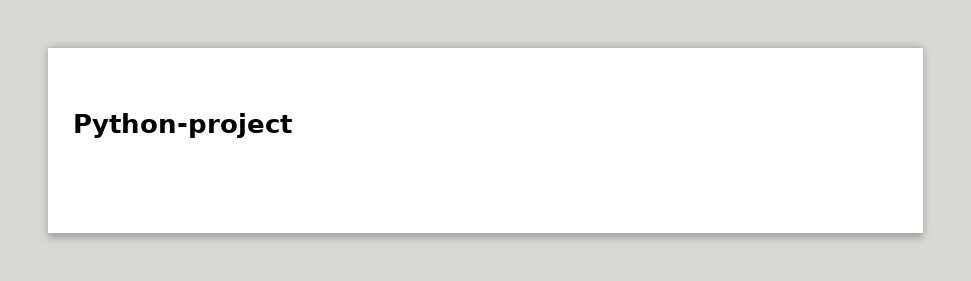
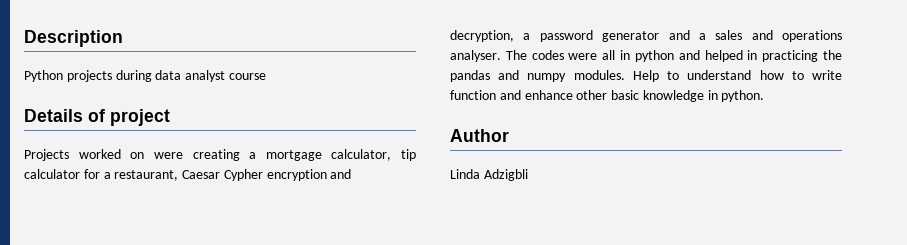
[73,113,292,138] Python-project -> [24,30,123,47] [24,70,266,82] [24,109,170,126] [24,149,416,161] [24,169,352,181] [450,30,842,42] [450,50,842,62] [450,70,842,82] [450,90,765,102] [450,129,509,142] [450,169,528,181] Description // Python projects during data analyst course // Details of project // Projects worked on were creating a mortgage calculator, tip calculator for a restaurant, Caesar Cypher encryption and decryption, a password generator and a sales and operations analyser. The codes were all in python and helped in practicing the pandas and numpy modules. Help to understand how to write function and enhance other basic knowledge in python. // Author // Linda Adzigbli

